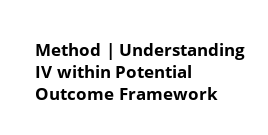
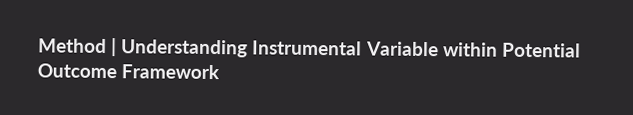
[35,66,53,78] IV -> [252,40,439,57] Instrumental Variable

